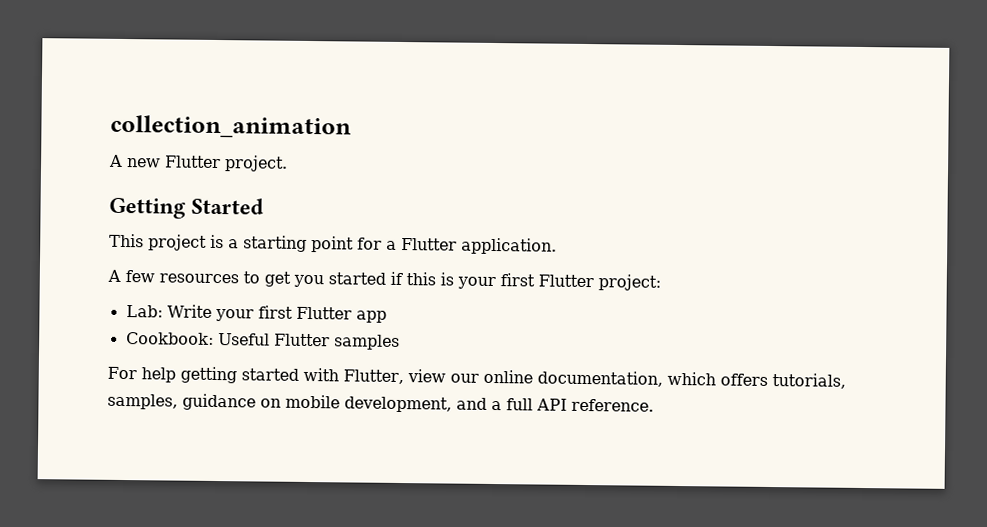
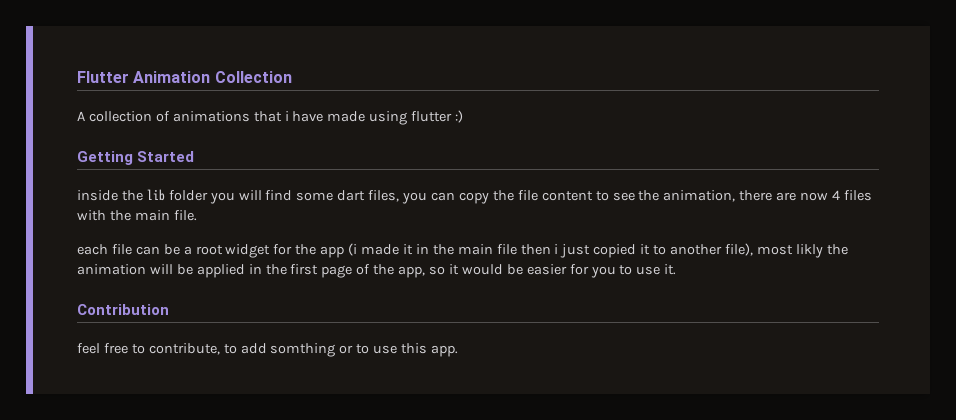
[110,114,352,139] [109,154,288,172] [109,197,265,219] [109,233,557,255] [107,269,661,291] [125,304,387,323] [125,332,400,350] [107,366,846,389] [107,393,654,413] collection_animation // A new Flutter project. // Getting Started // This project is a starting point for a Flutter application. // A few resources to get you started if this is your first Flutter project: // Lab: Write your first Flutter app // Cookbook: Useful Flutter samples // For help getting started with Flutter, view our online documentation, which offers tutorials, samples, guidance on mobile development, and a full API reference. -> [77,71,292,83] [77,110,464,125] [77,151,195,165] [77,189,872,204] [77,210,197,221] [77,243,848,258] [77,264,677,278] [77,304,169,315] [77,343,459,357] Flutter Animation Collection // A collection of animations that i have made using flutter :) // Getting Started // inside the lib folder you will find some dart files, you can copy the file content to see the animation, there are now 4 files with the main file. // each file can be a root widget for the app (i made it in the main file then i just copied it to another file), most likly the animation will be applied in the first page of the app, so it would be easier for you to use it. // Contribution // feel free to contribute, to add somthing or to use this app.

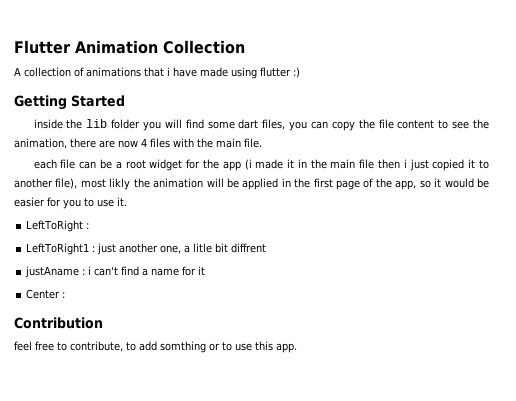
(677, 269) none -> [26,220,90,232] [26,243,267,255] [25,266,206,278] [26,289,66,299] // LeftToRight : // LeftToRight1 : just another one, a litle bit diffrent // justAname : i can't find a name for it // Center :

